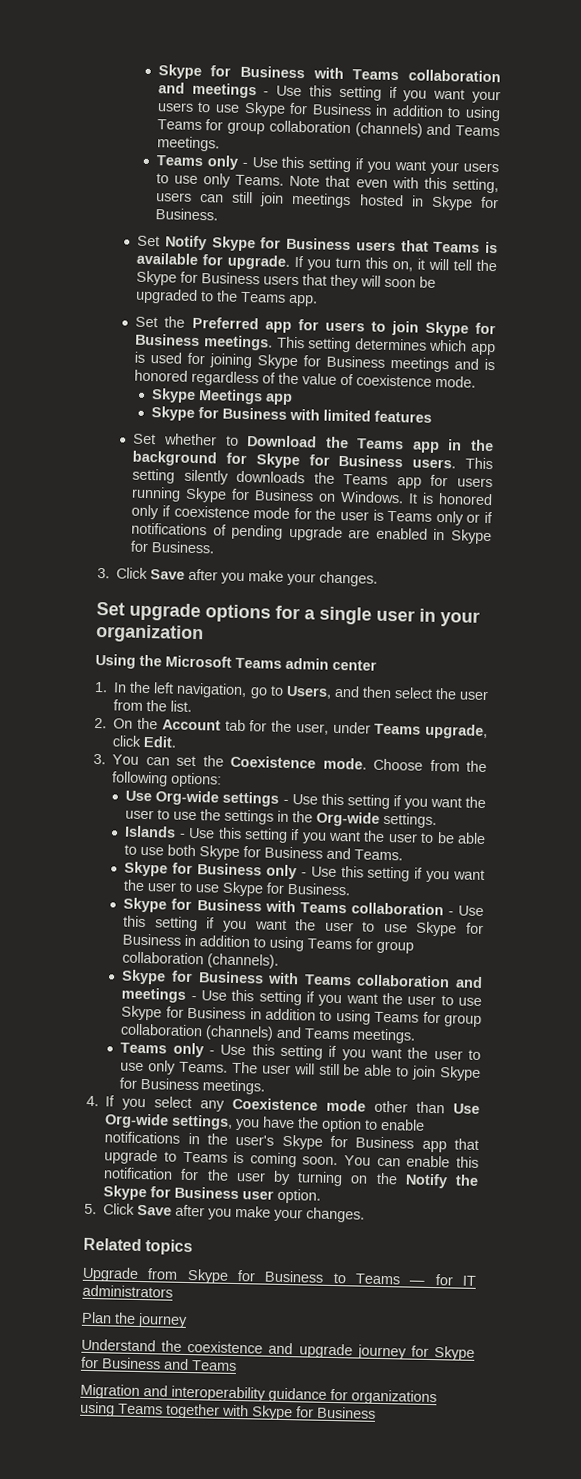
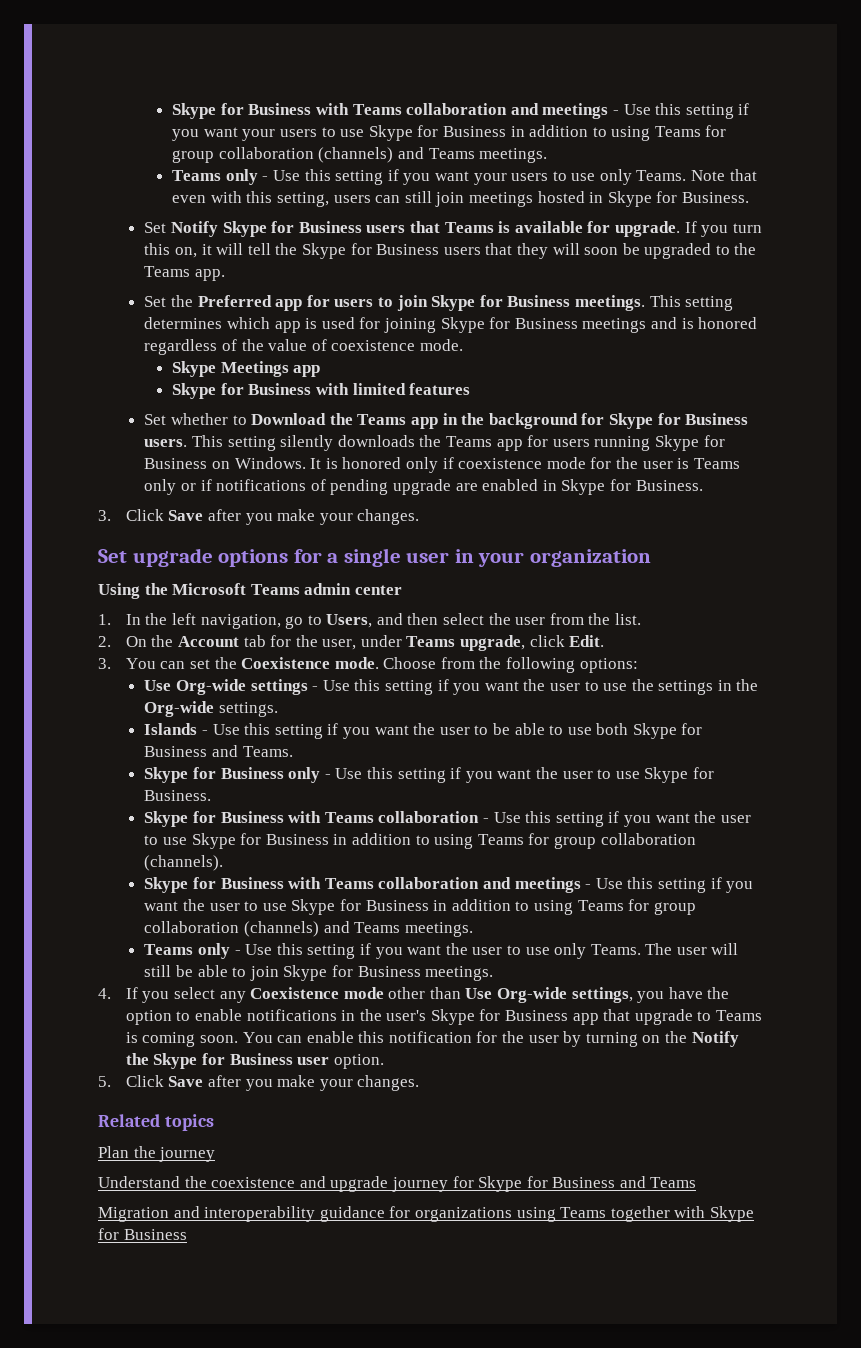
[82,1266,476,1286] [82,1284,173,1298] // Upgrade from Skype for Business to Teams — for IT administrators -> (214, 1122) none

